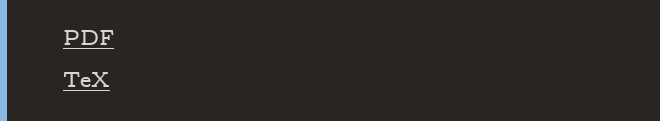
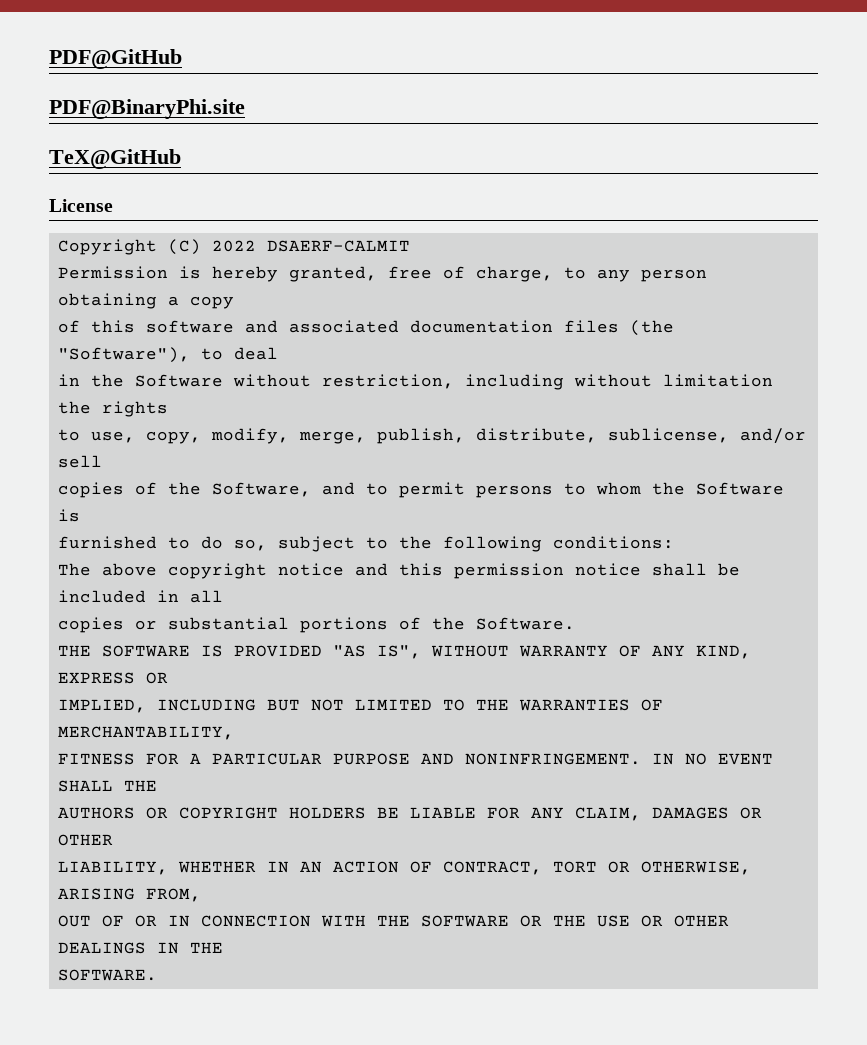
[63,30,114,45] [63,72,110,87] PDF // TeX -> [49,49,182,69] [49,99,245,119] [49,149,181,169] [49,199,113,212] [58,239,411,255] [58,266,708,282] [58,293,235,309] [58,320,675,336] [58,347,279,363] [58,374,774,390] [58,401,169,417] [58,428,807,444] [58,455,103,468] [58,482,785,498] [58,509,81,522] [58,536,675,552] [58,563,741,579] [58,590,224,603] [58,617,576,633] [58,645,752,659] [58,672,169,684] [58,699,664,713] [58,726,235,740] [58,753,774,765] [58,780,158,792] [58,807,763,821] [58,834,114,846] [58,861,752,875] [58,888,202,902] [58,915,730,927] [58,942,224,954] [58,969,158,981] PDF@GitHub // PDF@BinaryPhi.site // TeX@GitHub // License // Copyright (C) 2022 DSAERF-CALMIT // Permission is hereby granted, free of charge, to any person obtaining a copy // of this software and associated documentation files (the "Software"), to deal // in the Software without restriction, including without limitation the rights // to use, copy, modify, merge, publish, distribute, sublicense, and/or sell // copies of the Software, and to permit persons to whom the Software is // furnished to do so, subject to the following conditions: // The above copyright notice and this permission notice shall be included in all // copies or substantial portions of the Software. // THE SOFTWARE IS PROVIDED "AS IS", WITHOUT WARRANTY OF ANY KIND, EXPRESS OR // IMPLIED, INCLUDING BUT NOT LIMITED TO THE WARRANTIES OF MERCHANTABILITY, // FITNESS FOR A PARTICULAR PURPOSE AND NONINFRINGEMENT. IN NO EVENT SHALL THE // AUTHORS OR COPYRIGHT HOLDERS BE LIABLE FOR ANY CLAIM, DAMAGES OR OTHER // LIABILITY, WHETHER IN AN ACTION OF CONTRACT, TORT OR OTHERWISE, ARISING FROM, // OUT OF OR IN CONNECTION WITH THE SOFTWARE OR THE USE OR OTHER DEALINGS IN THE // SOFTWARE.

